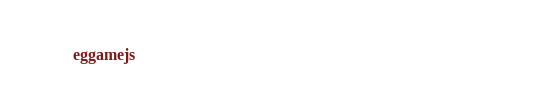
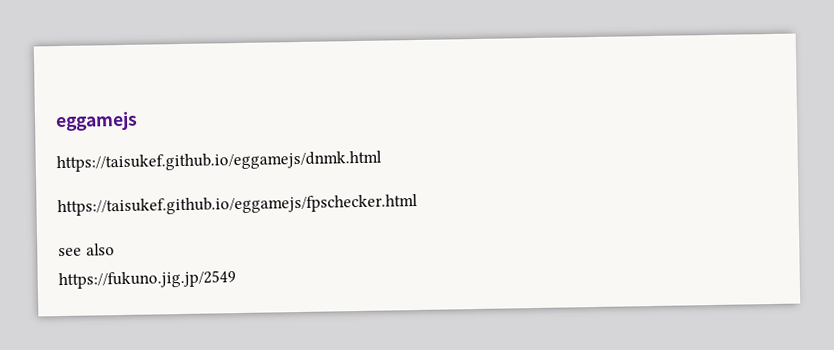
(135, 56) none -> [56,150,382,173] [57,193,418,217] [58,243,115,257] [58,270,236,290] // https://taisukef.github.io/eggamejs/dnmk.html // https://taisukef.github.io/eggamejs/fpschecker.html // see also // https://fukuno.jig.jp/2549

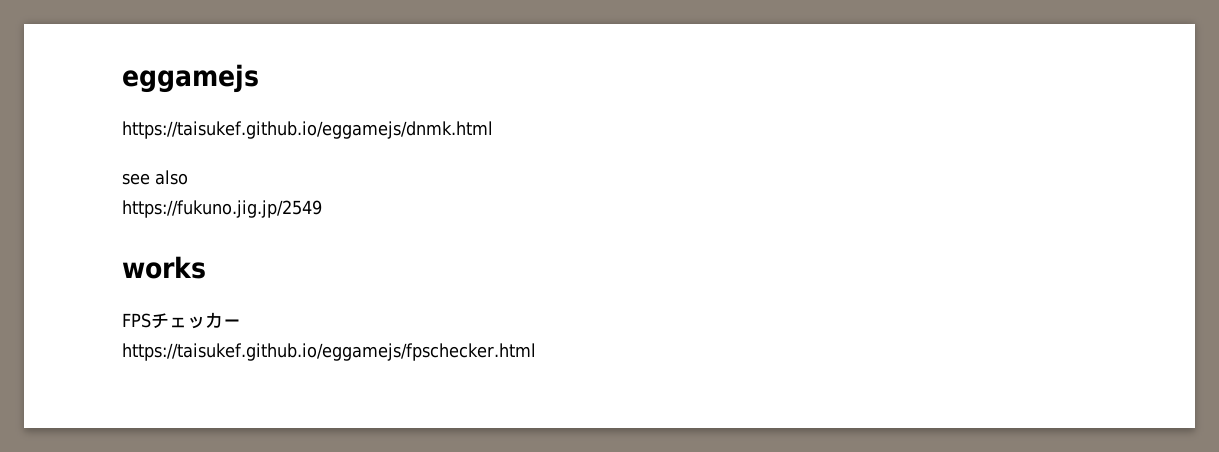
[57,193,418,217] // https://taisukef.github.io/eggamejs/fpschecker.html -> (493, 130) none
(236, 280) none -> [122,256,206,279] [122,312,241,329] [122,343,536,361] // works // FPSチェッカー // https://taisukef.github.io/eggamejs/fpschecker.html

